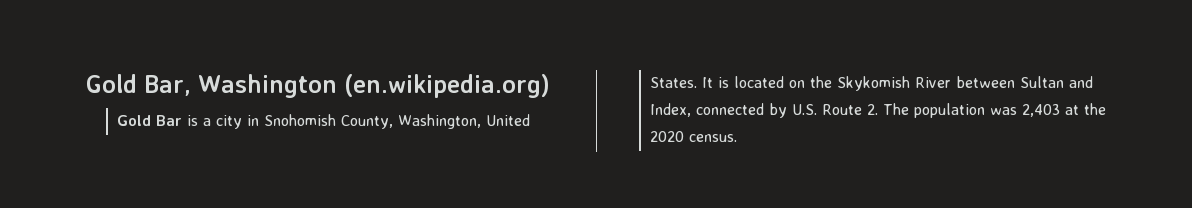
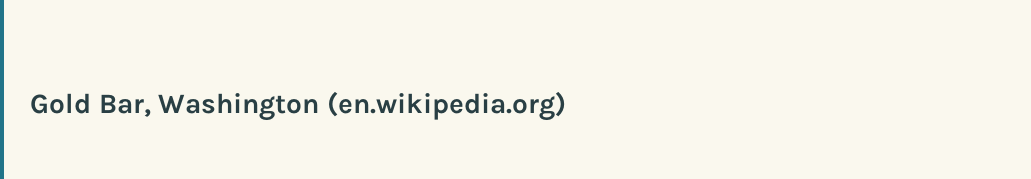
[116,114,530,129] [649,76,1093,91] [649,103,1106,118] [649,131,737,142] // Gold Bar is a city in Snohomish County, Washington, United States. It is located on the Skykomish River between Sultan and Index, connected by U.S. Route 2. The population was 2,403 at the 2020 census. -> (566, 106) none

